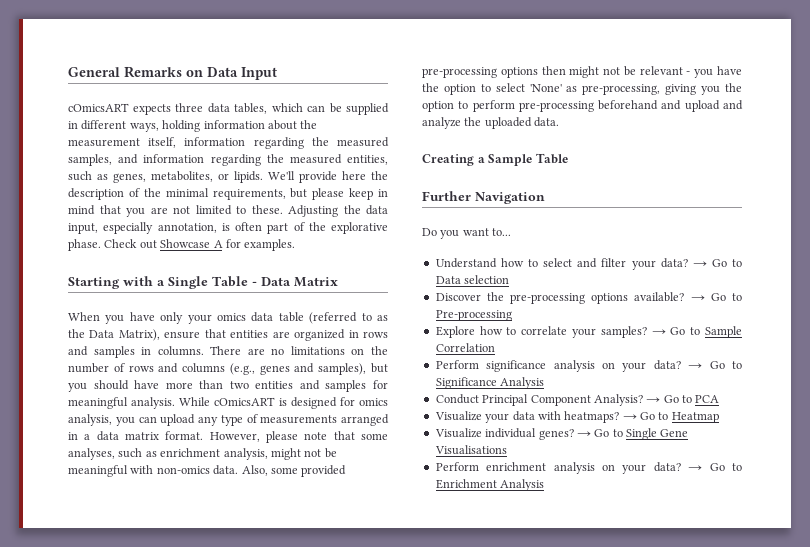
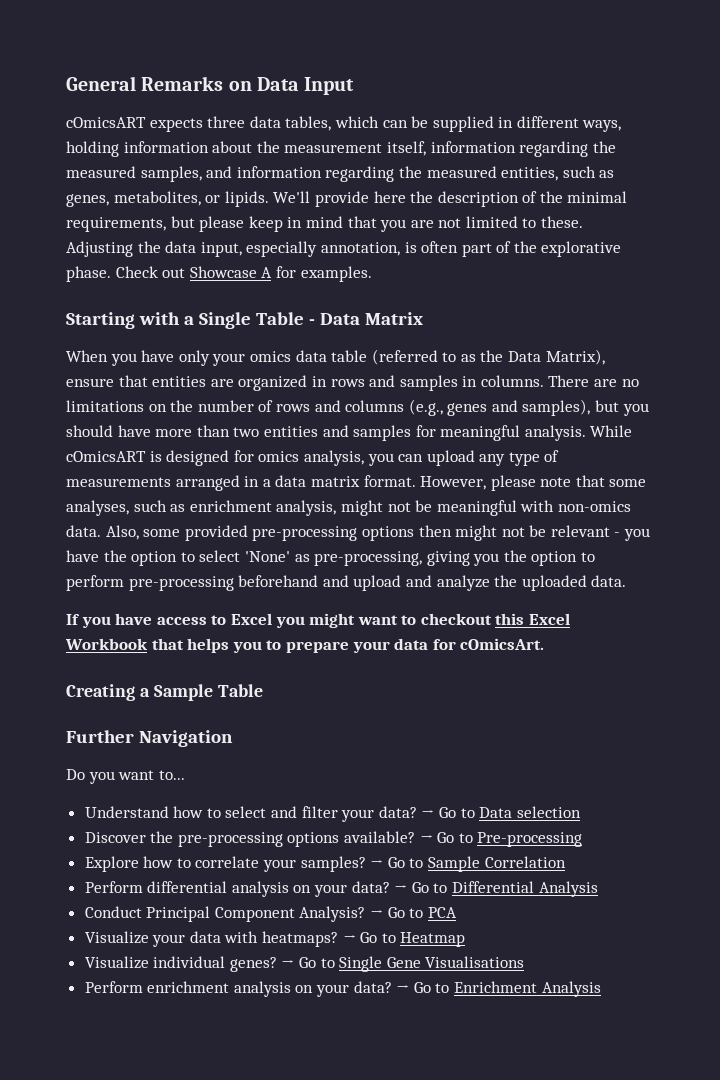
(560, 122) none -> [66,613,571,628] [65,638,545,653] // If you have access to Excel you might want to checkout this Excel Workbook that helps you to prepare your data for cOmicsArt.
[486,360,742,372] [435,377,497,389] significance analysis on your data? → Go to Significance -> [147,881,535,897] differential analysis on your data? → Go to Differential

